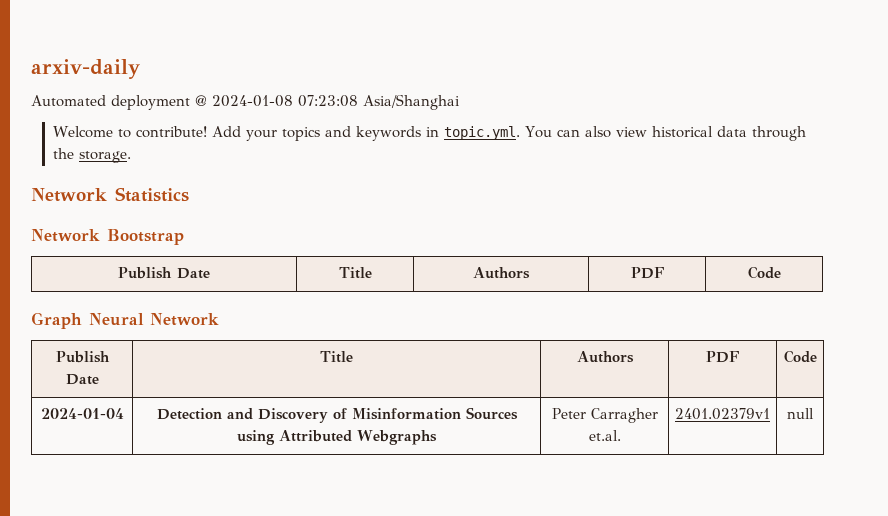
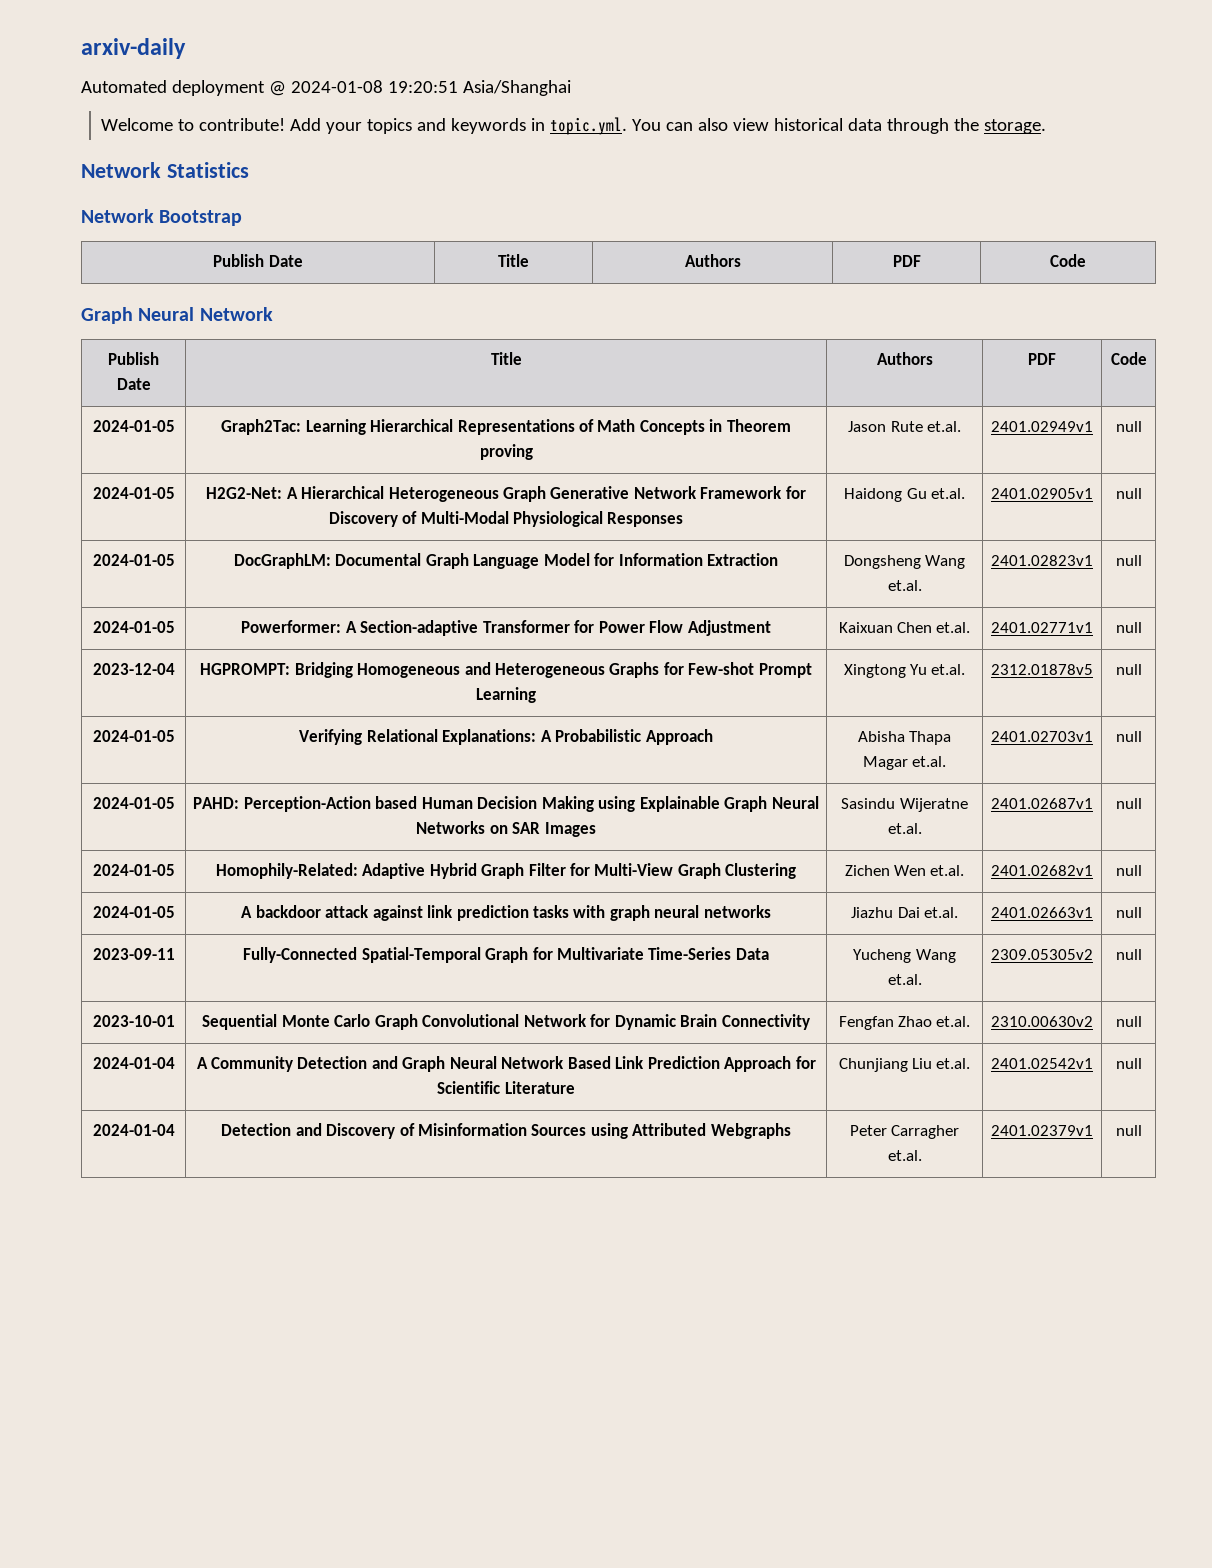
[298,95,358,107] 07:23:08 -> [387,81,458,93] 19:20:51
(817, 356) none -> [92,420,175,432] [221,419,791,435] [479,444,533,460] [848,421,961,432] [991,421,1093,432] [1115,421,1142,432] [92,487,175,499] [206,486,806,502] [328,511,684,527] [844,488,965,502] [991,488,1093,499] [1115,488,1142,499] [92,554,175,566] [233,553,779,569] [843,555,966,569] [887,580,922,591] [991,555,1093,566] [1115,555,1142,566] [92,621,175,633] [241,620,771,636] [838,622,971,633] [991,622,1093,633] [1115,622,1142,633] [92,663,175,675] [200,662,812,678] [476,687,536,703] [843,664,966,678] [991,664,1093,675] [1115,664,1142,675] [92,730,175,742] [299,729,713,745] [857,731,952,745] [862,756,947,770] [991,731,1093,742] [1115,731,1142,742] [92,797,175,809] [193,796,819,812] [416,821,596,837] [841,798,968,812] [887,823,922,834] [991,798,1093,809] [1115,798,1142,809] [92,864,175,876] [215,863,797,879] [844,865,965,876] [991,865,1093,876] [1115,865,1142,876] [92,906,175,918] [241,905,771,921] [851,907,958,918] [991,907,1093,918] [1115,907,1142,918] [92,948,175,960] [243,947,769,963] [853,949,956,963] [887,974,922,985] [991,949,1093,960] [1115,949,1142,960] [92,1015,175,1027] [202,1014,810,1030] [838,1016,971,1030] [991,1016,1093,1027] [1115,1016,1142,1027] [92,1057,175,1069] [196,1056,816,1072] [437,1081,575,1094] [838,1058,971,1072] [991,1058,1093,1069] [1115,1058,1142,1069] // 2024-01-05 | Graph2Tac: Learning Hierarchical Representations of Math Concepts in Theorem proving | Jason Rute et.al. | 2401.02949v1 | null // 2024-01-05 | H2G2-Net: A Hierarchical Heterogeneous Graph Generative Network Framework for Discovery of Multi-Modal Physiological Responses | Haidong Gu et.al. | 2401.02905v1 | null // 2024-01-05 | DocGraphLM: Documental Graph Language Model for Information Extraction | Dongsheng Wang et.al. | 2401.02823v1 | null // 2024-01-05 | Powerformer: A Section-adaptive Transformer for Power Flow Adjustment | Kaixuan Chen et.al. | 2401.02771v1 | null // 2023-12-04 | HGPROMPT: Bridging Homogeneous and Heterogeneous Graphs for Few-shot Prompt Learning | Xingtong Yu et.al. | 2312.01878v5 | null // 2024-01-05 | Verifying Relational Explanations: A Probabilistic Approach | Abisha Thapa Magar et.al. | 2401.02703v1 | null // 2024-01-05 | PAHD: Perception-Action based Human Decision Making using Explainable Graph Neural Networks on SAR Images | Sasindu Wijeratne et.al. | 2401.02687v1 | null // 2024-01-05 | Homophily-Related: Adaptive Hybrid Graph Filter for Multi-View Graph Clustering | Zichen Wen et.al. | 2401.02682v1 | null // 2024-01-05 | A backdoor attack against link prediction tasks with graph neural networks | Jiazhu Dai et.al. | 2401.02663v1 | null // 2023-09-11 | Fully-Connected Spatial-Temporal Graph for Multivariate Time-Series Data | Yucheng Wang et.al. | 2309.05305v2 | null // 2023-10-01 | Sequential Monte Carlo Graph Convolutional Network for Dynamic Brain Connectivity | Fengfan Zhao et.al. | 2310.00630v2 | null // 2024-01-04 | A Community Detection and Graph Neural Network Based Link Prediction Approach for Scientific Literature | Chunjiang Liu et.al. | 2401.02542v1 | null

